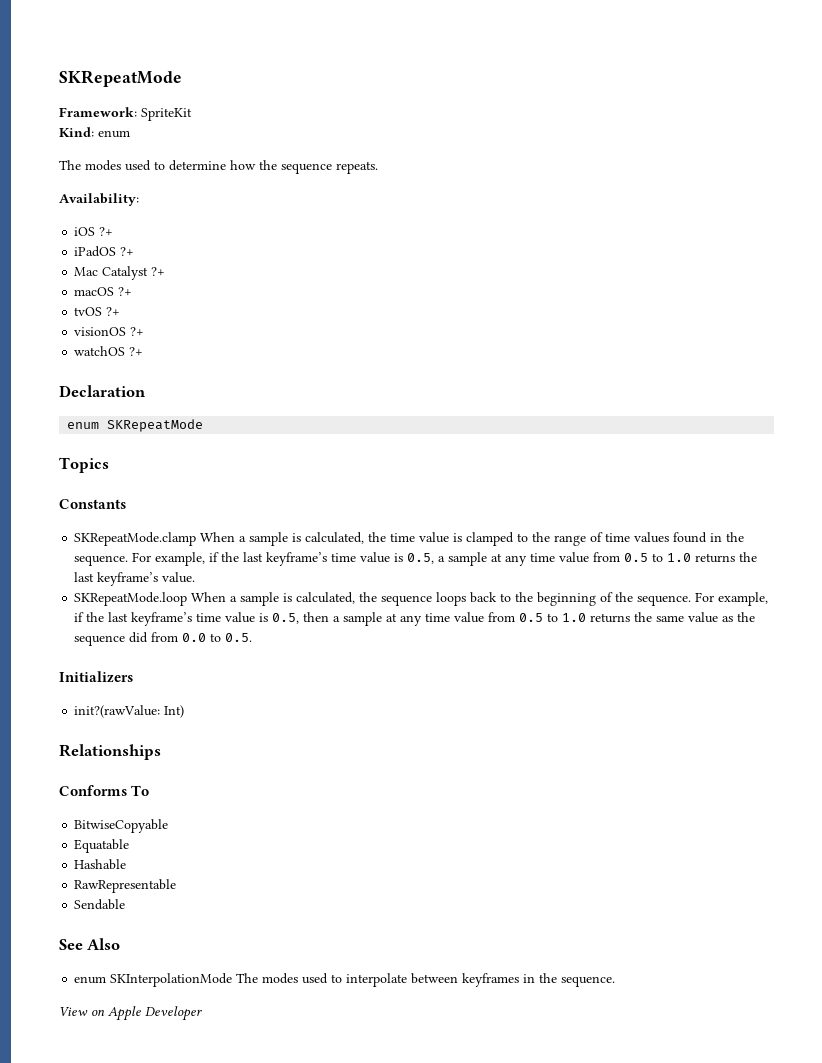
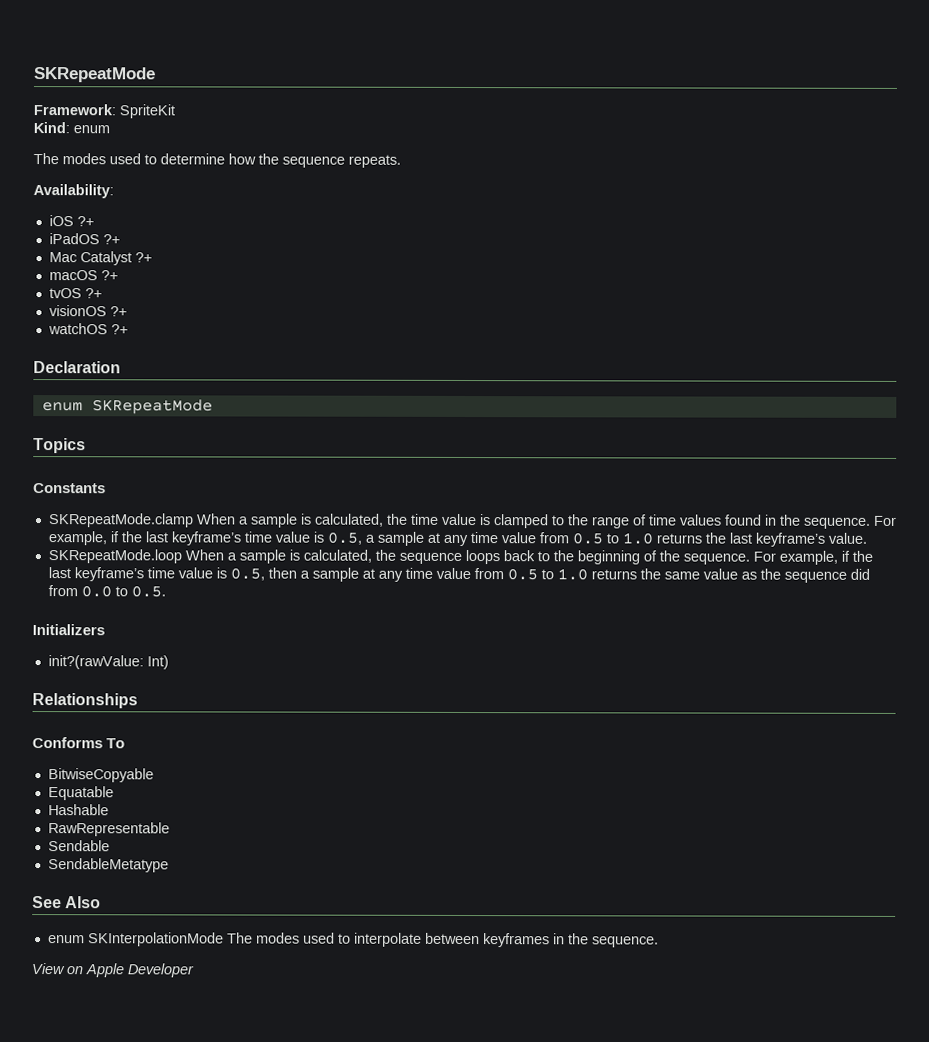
(126, 904) none -> [47,858,169,873] // SendableMetatype

